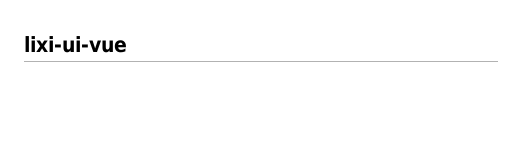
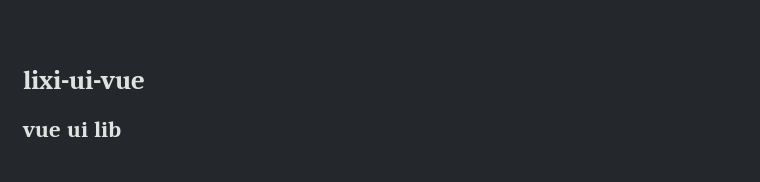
(127, 44) none -> [22,121,122,137] // vue ui lib

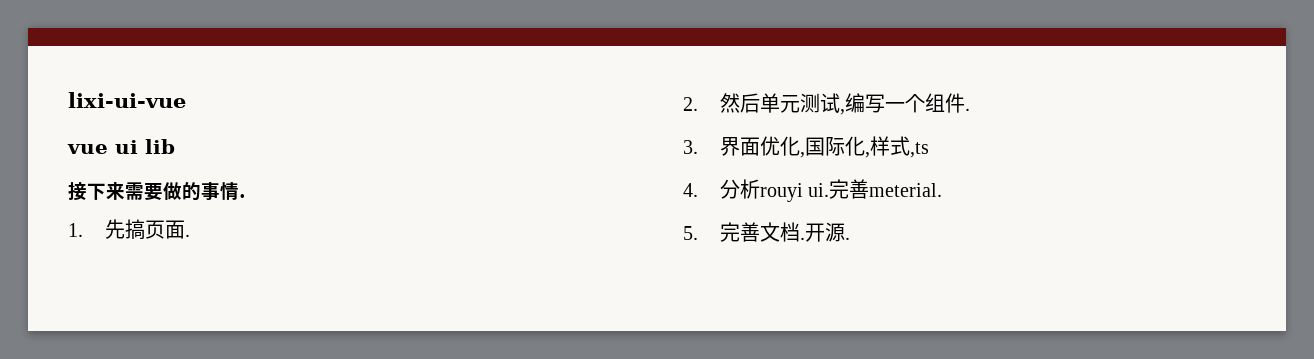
(122, 129) none -> [68,182,246,201] [68,219,190,239] [683,93,970,115] [683,136,929,158] [683,179,942,202] [683,222,850,242] // 接下来需要做的事情. // 1.先搞页面. // 2.然后单元测试,编写一个组件. // 3.界面优化,国际化,样式,ts // 4.分析rouyi ui.完善meterial. // 5.完善文档.开源.

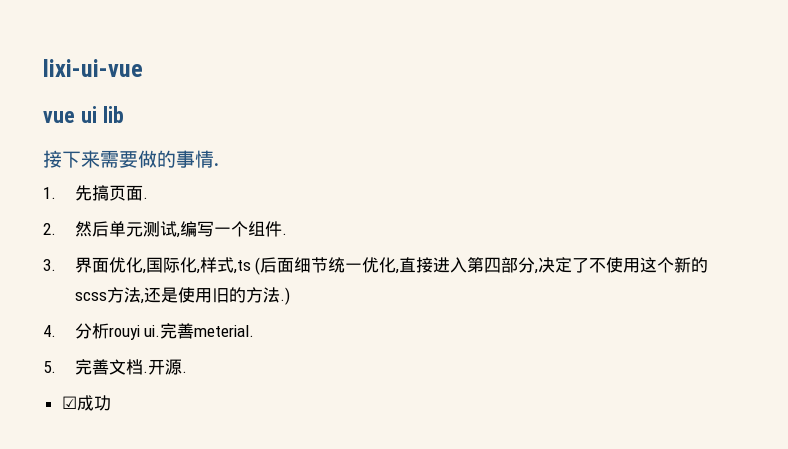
(929, 150) none -> [255,257,709,275] [74,287,290,305] (后面细节统一优化,直接进入第四部分,决定了不使用这个新的scss方法,还是使用旧的方法.)
(850, 238) none -> [61,395,111,411] // ☑成功

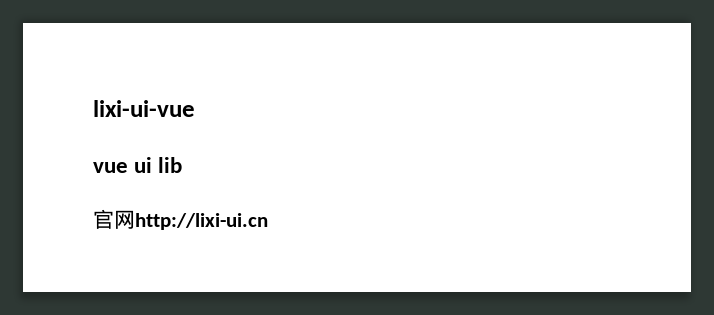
[43,150,219,168] [43,185,148,201] [43,221,287,238] [43,257,709,275] [74,287,290,305] [43,323,255,340] [43,359,187,375] [61,395,111,411] 接下来需要做的事情. // 1.先搞页面. // 2.然后单元测试,编写一个组件. // 3.界面优化,国际化,样式,ts (后面细节统一优化,直接进入第四部分,决定了不使用这个新的scss方法,还是使用旧的方法.) // 4.分析rouyi ui.完善meterial. // 5.完善文档.开源. // ☑成功 -> [93,209,268,230] 官网http://lixi-ui.cn

